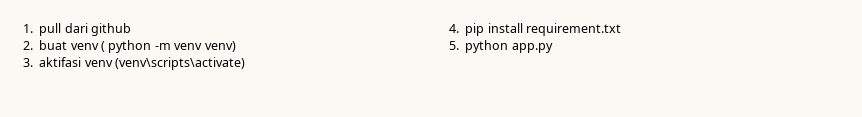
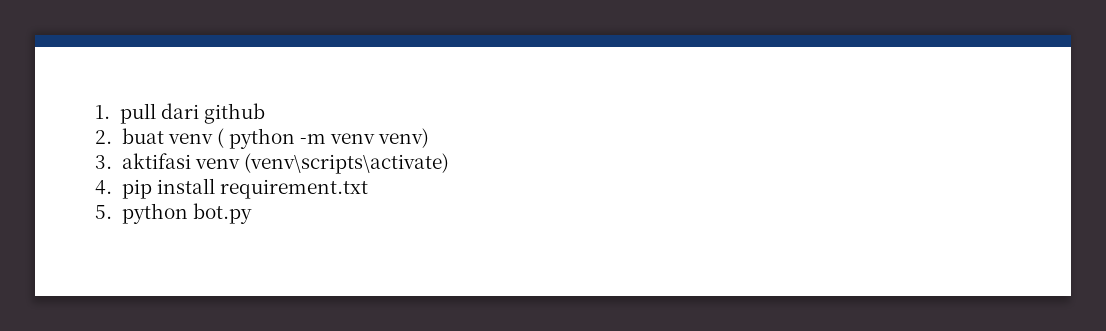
[511,43,553,53] app.py -> [192,203,252,224] bot.py

